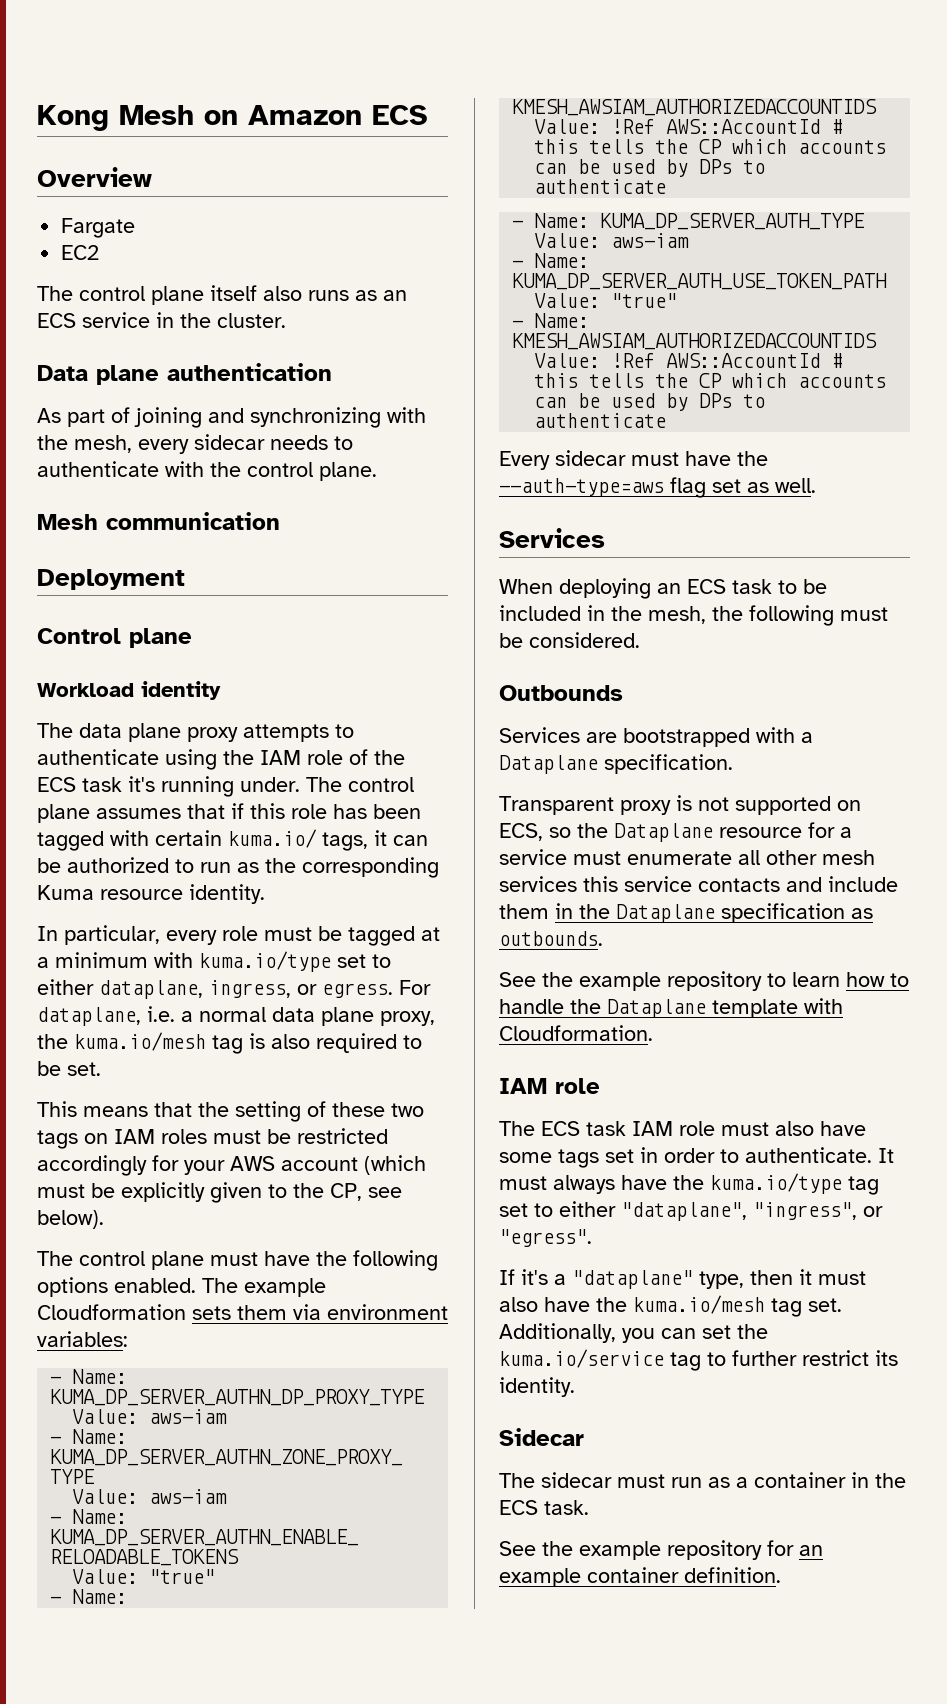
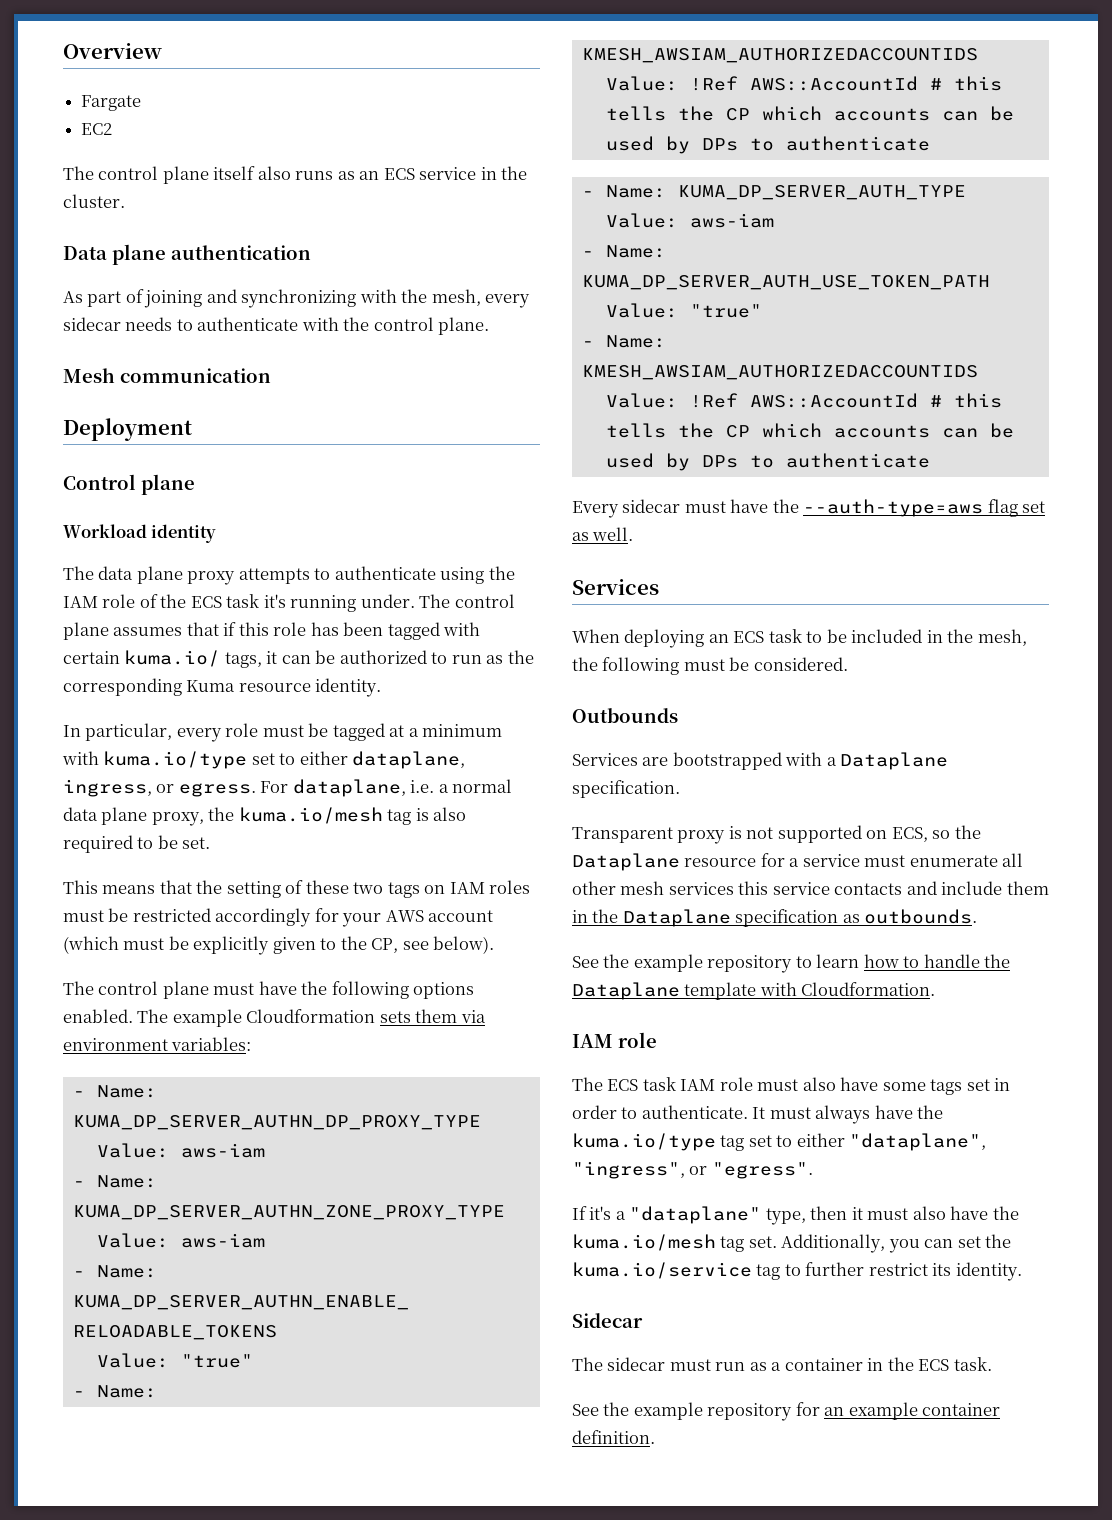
[37,105,428,131] Kong Mesh on Amazon ECS // -> (63, 51) none

